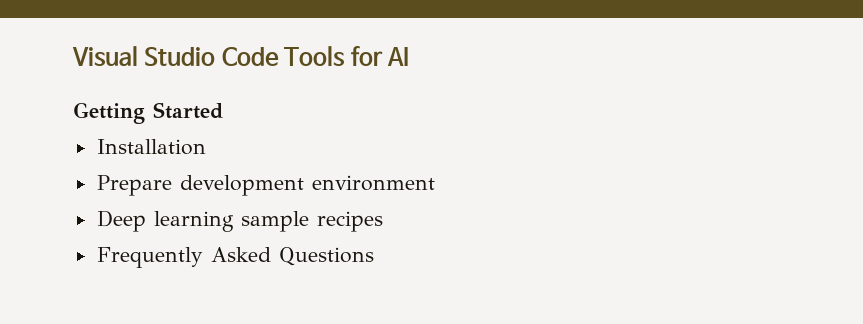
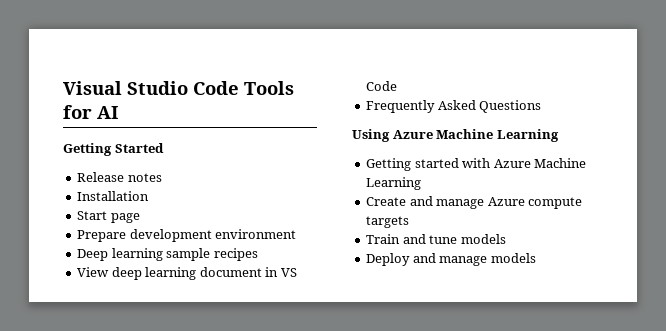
(223, 110) none -> [77,172,162,182] // Release notes
(206, 147) none -> [77,211,140,223] // Start page
[96,247,374,268] Frequently Asked Questions -> [77,267,297,280] [366,81,398,91] [366,100,542,113] [352,129,559,142] [366,158,587,171] [366,177,422,190] [366,196,583,209] [366,216,410,228] [366,234,506,244] [366,253,536,266] View deep learning document in VS Code // Frequently Asked Questions // Using Azure Machine Learning // Getting started with Azure Machine Learning // Create and manage Azure compute targets // Train and tune models // Deploy and manage models

